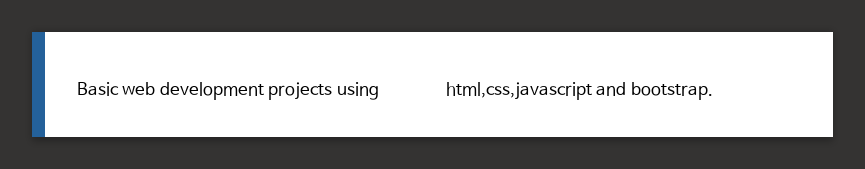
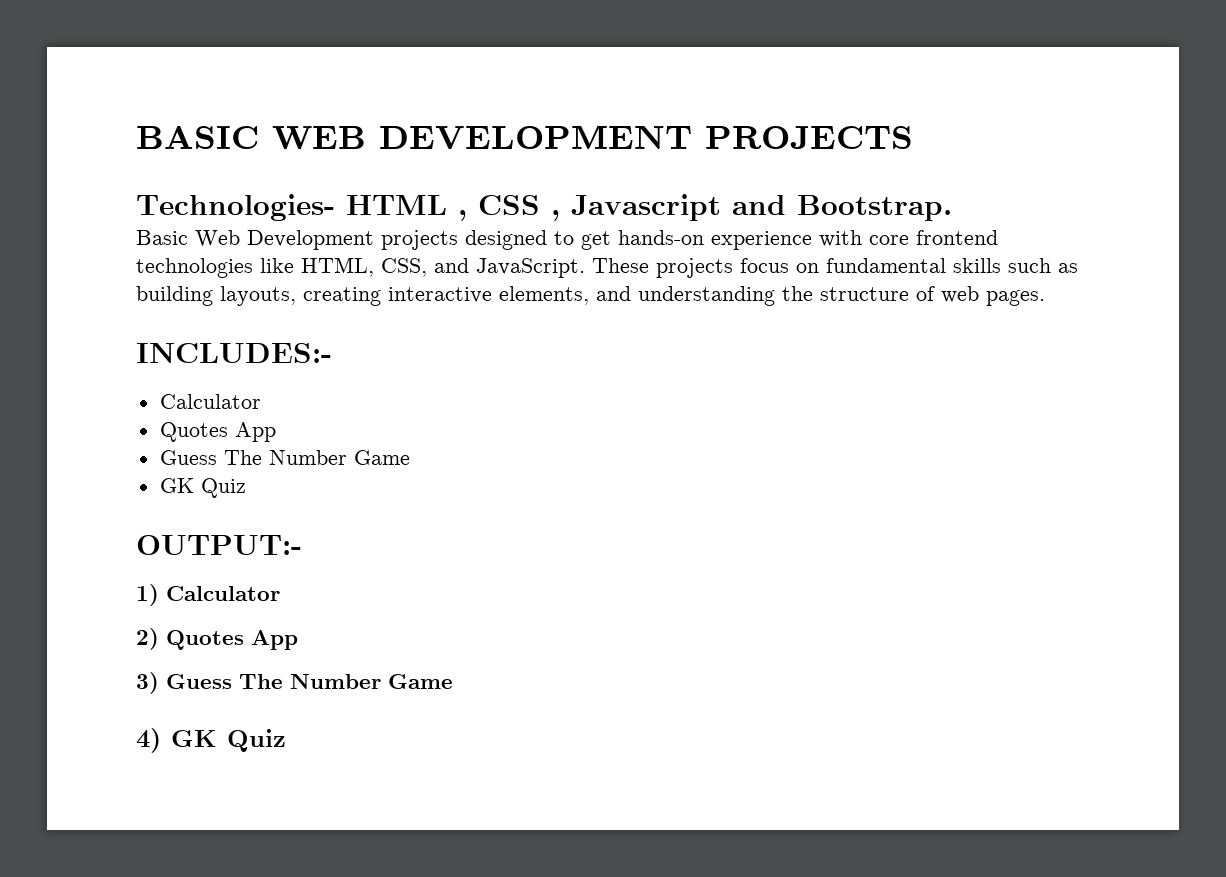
[77,82,713,100] Basic web development projects using html,css,javascript and bootstrap. -> [136,125,913,150] [136,194,952,221] [136,230,998,250] [136,257,1078,278] [136,286,1045,306] [136,343,332,363] [159,394,261,409] [159,422,276,442] [159,450,410,465] [159,478,246,498] [136,535,302,555] [136,584,280,606] [136,628,298,650] [136,672,453,694] [136,728,286,753] BASIC WEB DEVELOPMENT PROJECTS // Technologies- HTML , CSS , Javascript and Bootstrap. // Basic Web Development projects designed to get hands-on experience with core frontend technologies like HTML, CSS, and JavaScript. These projects focus on fundamental skills such as building layouts, creating interactive elements, and understanding the structure of web pages. // INCLUDES:- // Calculator // Quotes App // Guess The Number Game // GK Quiz // OUTPUT:- // 1) Calculator // 2) Quotes App // 3) Guess The Number Game // 4) GK Quiz

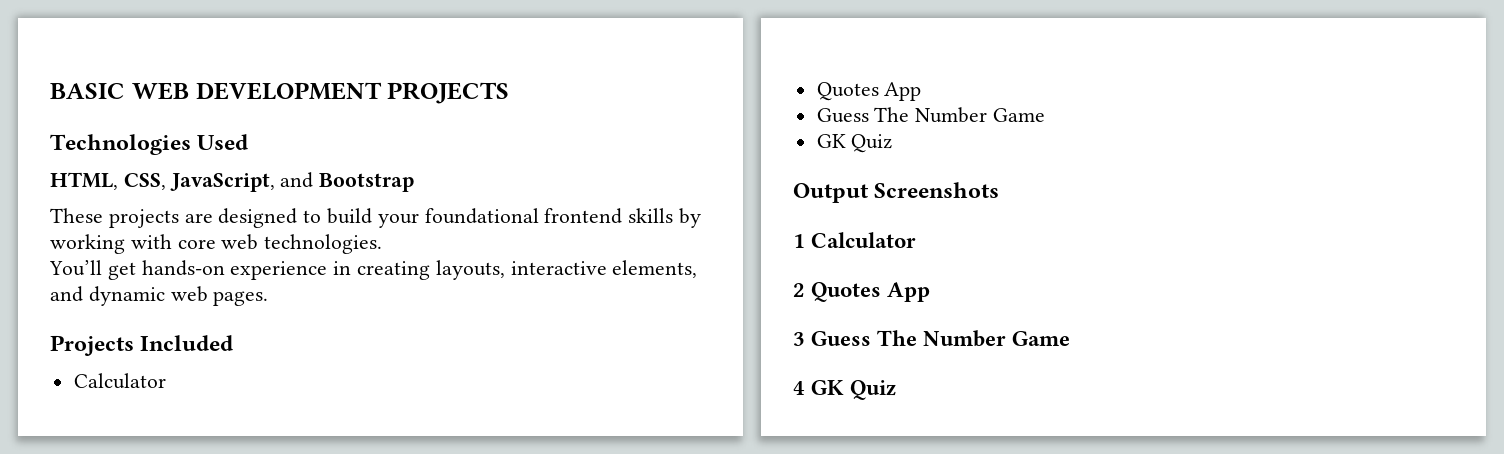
[136,194,952,221] [136,230,998,250] [136,257,1078,278] [136,286,935,306] Technologies- HTML , CSS , Javascript and Bootstrap. // Basic Web Development projects designed to get hands-on experience with core frontend technologies like HTML, CSS, and JavaScript. These projects focus on fundamental skills such as building layouts, creating interactive elements, and understanding the structure of -> [50,134,249,155] [50,172,415,192] [50,208,702,228] [50,234,383,254] [49,260,698,280] [50,286,165,306] Technologies Used // HTML, CSS, JavaScript, and Bootstrap // These projects are designed to build your foundational frontend skills by working with core web technologies. // You’ll get hands-on experience in creating layouts, interactive elements, and dynamic
[136,343,332,363] INCLUDES:- -> [50,335,234,356] Projects Included
[136,535,302,555] [136,584,280,606] [136,628,298,650] [136,672,453,694] [136,728,161,753] OUTPUT:- // 1) Calculator // 2) Quotes App // 3) Guess The Number Game // 4) -> [793,182,1000,203] [793,232,917,248] [793,282,931,302] [793,330,1071,347] [793,381,805,395] Output Screenshots // 1 Calculator // 2 Quotes App // 3 Guess The Number Game // 4

